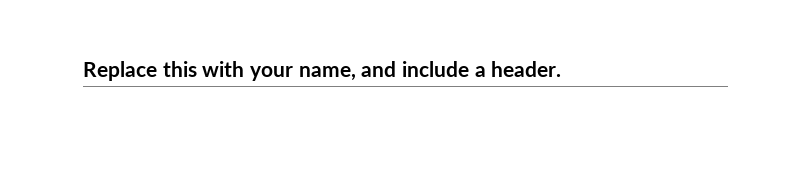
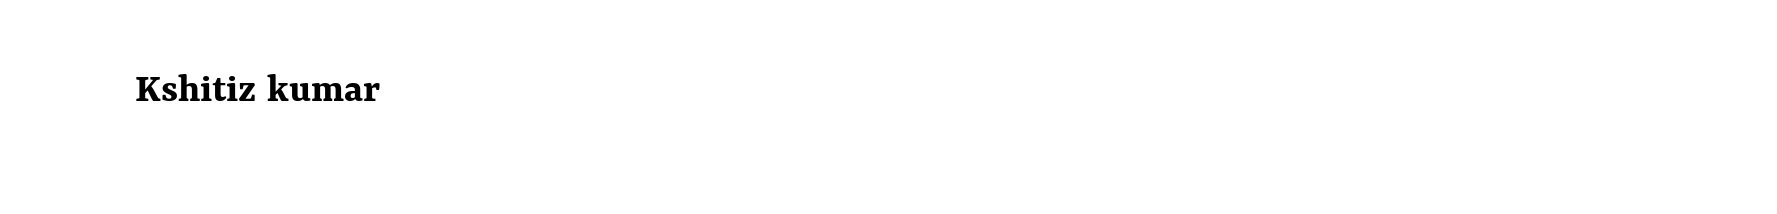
[83,61,562,81] Replace this with your name, and include a header. -> [135,74,381,101] Kshitiz kumar

